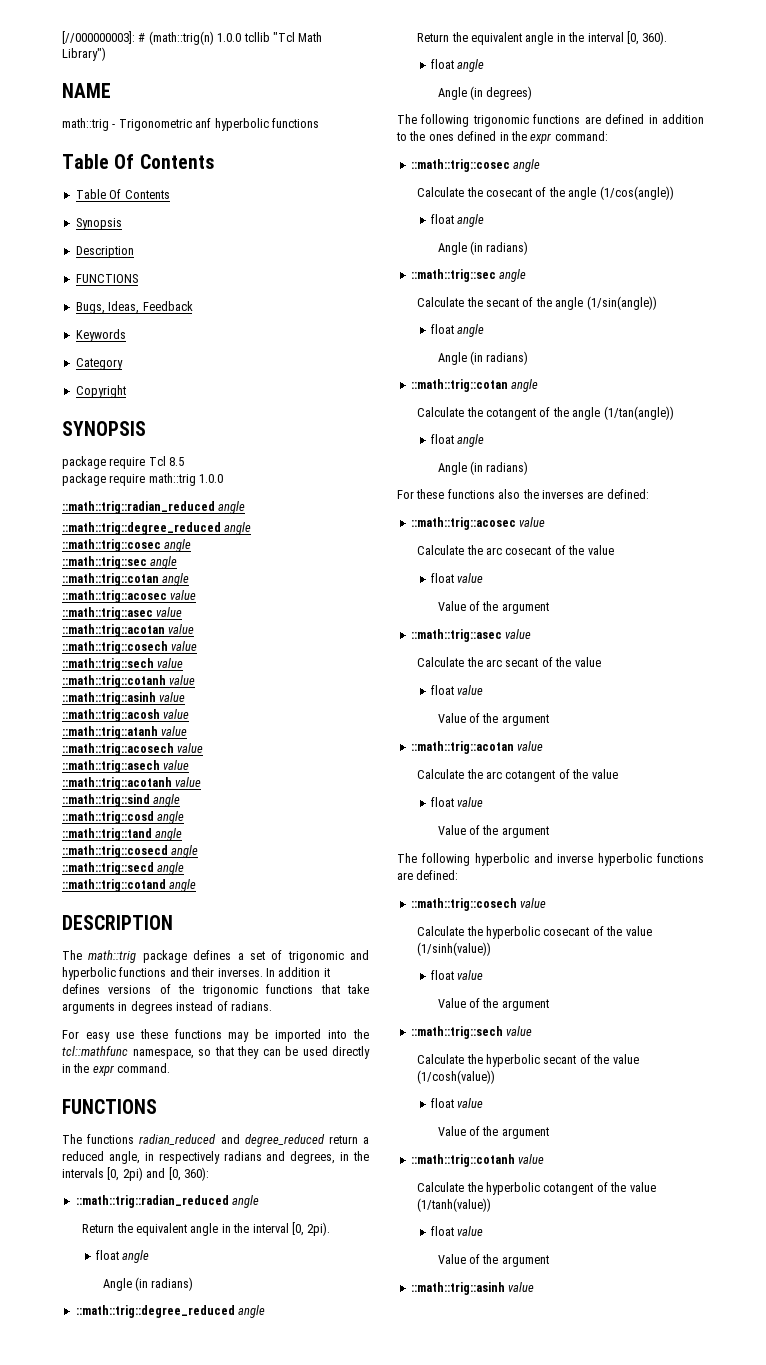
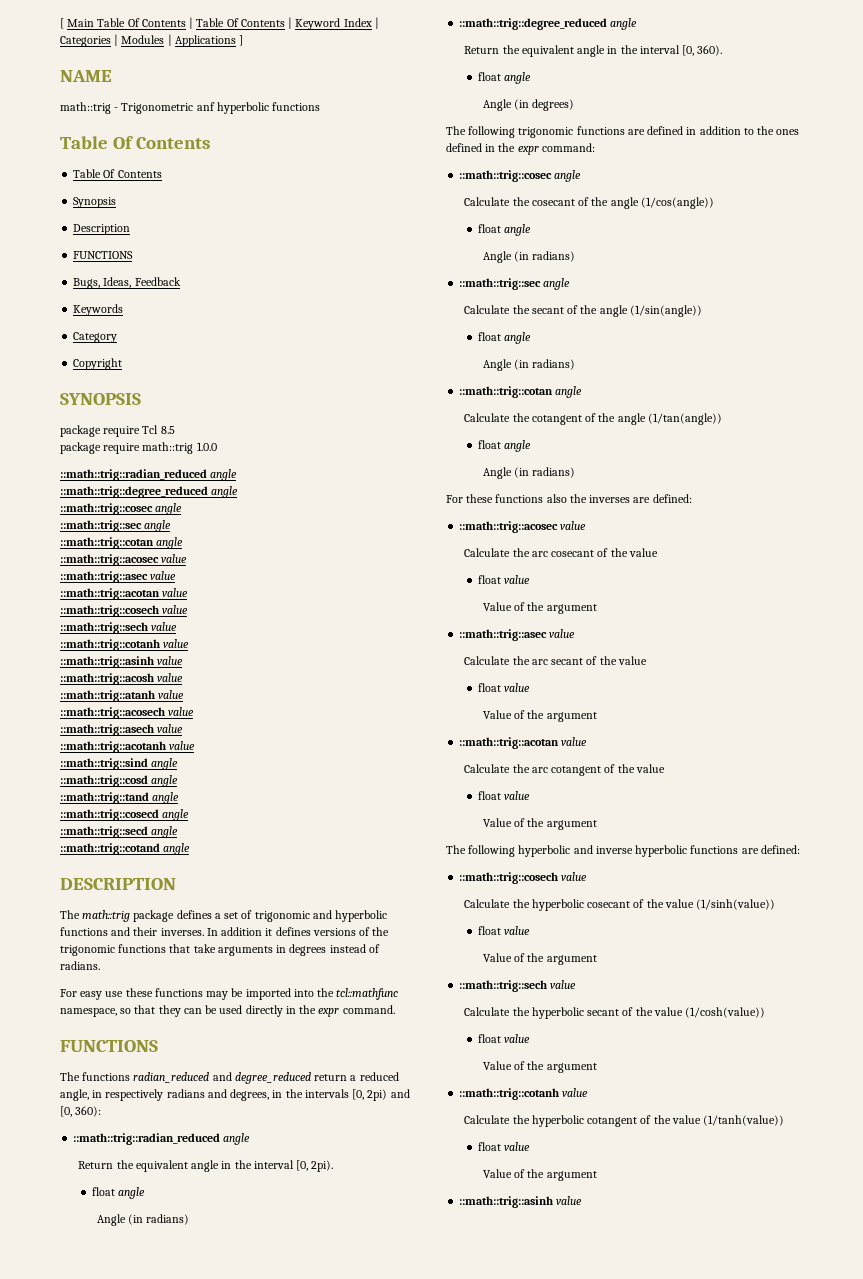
[62,31,323,45] [62,47,106,61] [//000000003]: # (math::trig(n) 1.0.0 tcllib "Tcl Math Library") -> [60,17,379,30] [60,34,244,47] [ Main Table Of Contents | Table Of Contents | Keyword Index | Categories | Modules | Applications ]

